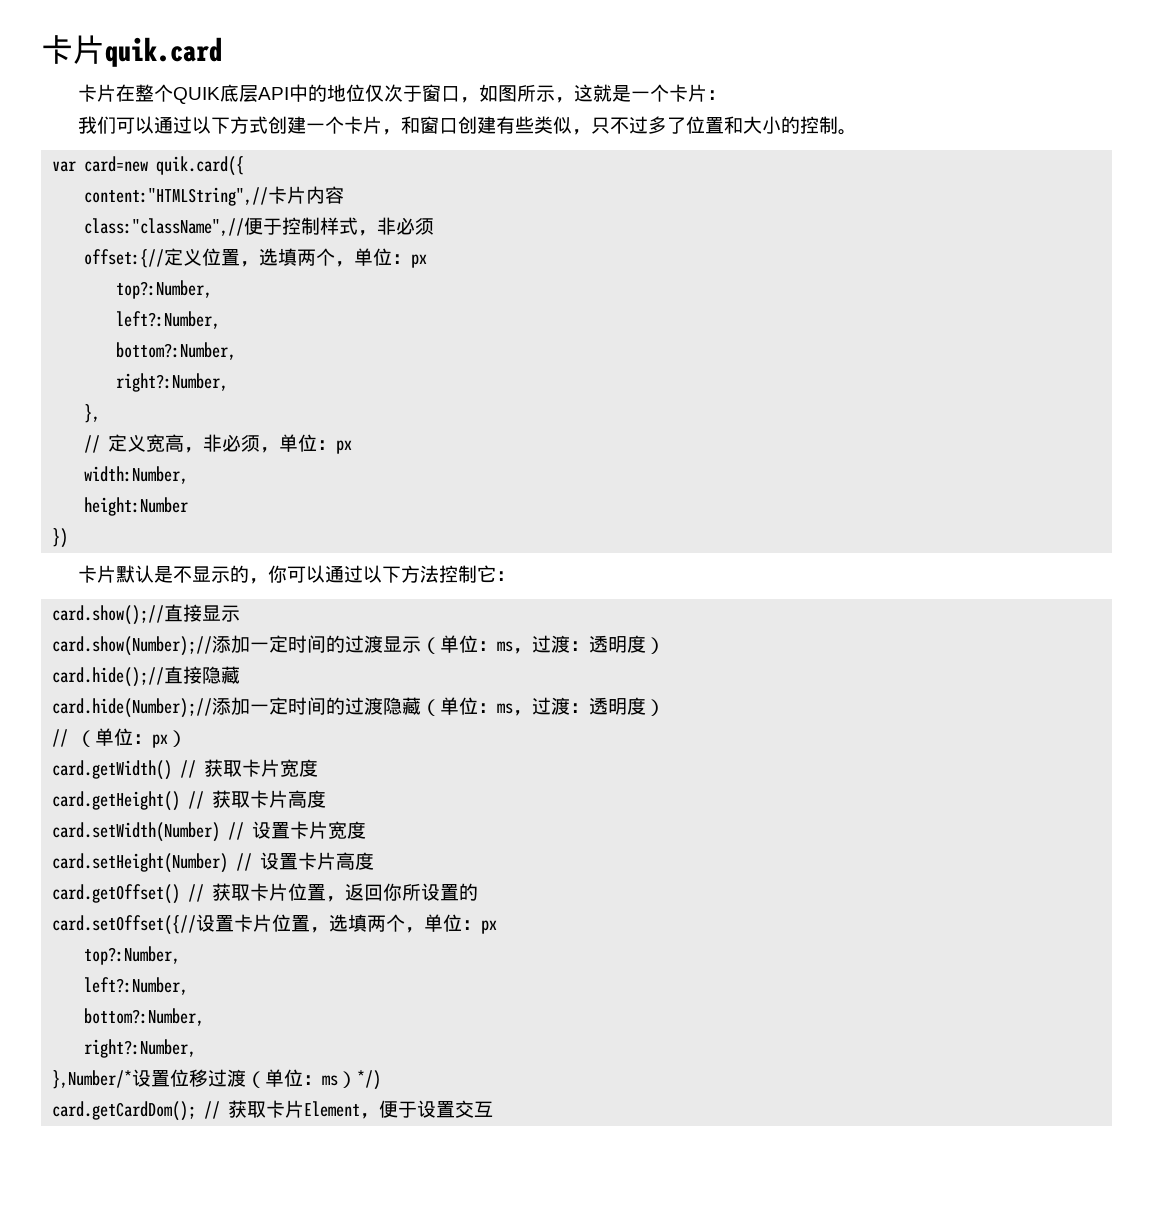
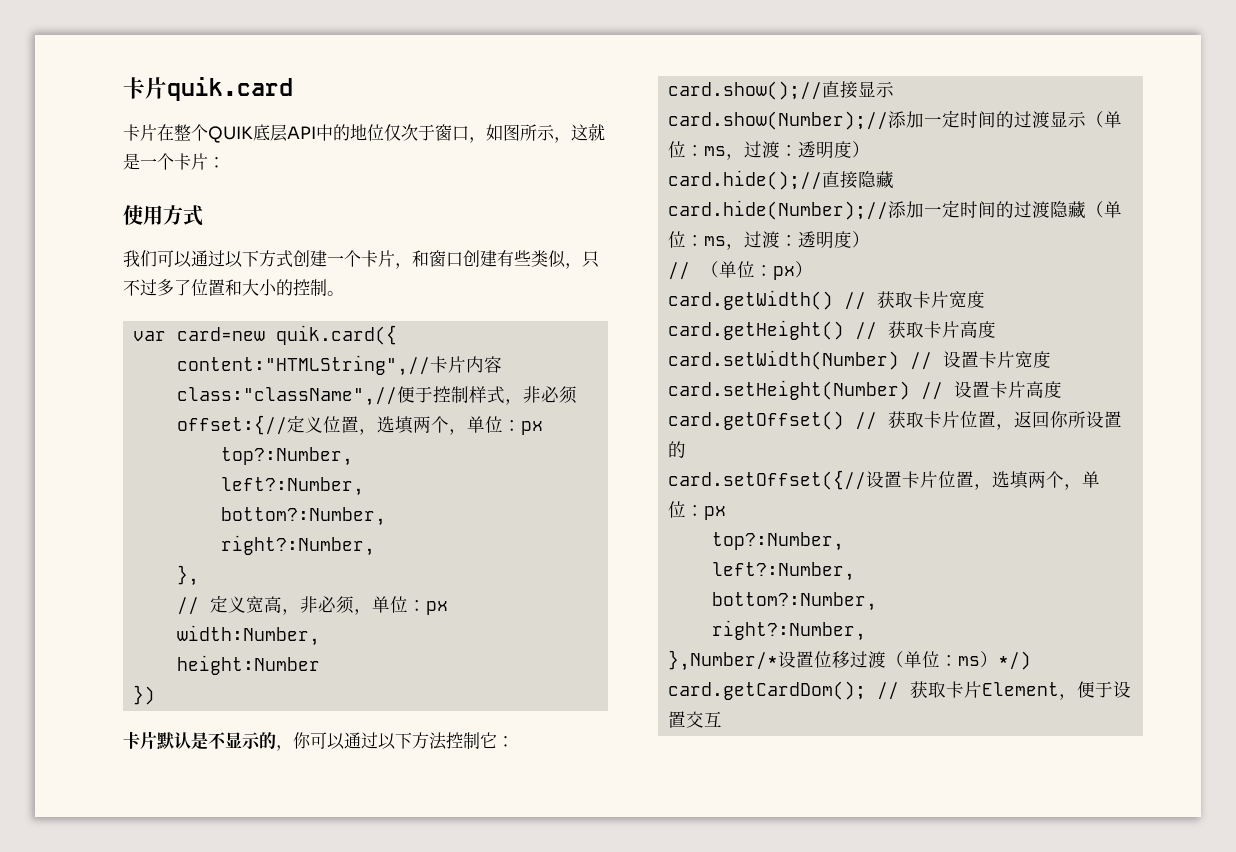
(726, 95) none -> [123,205,203,226] // 使用方式

